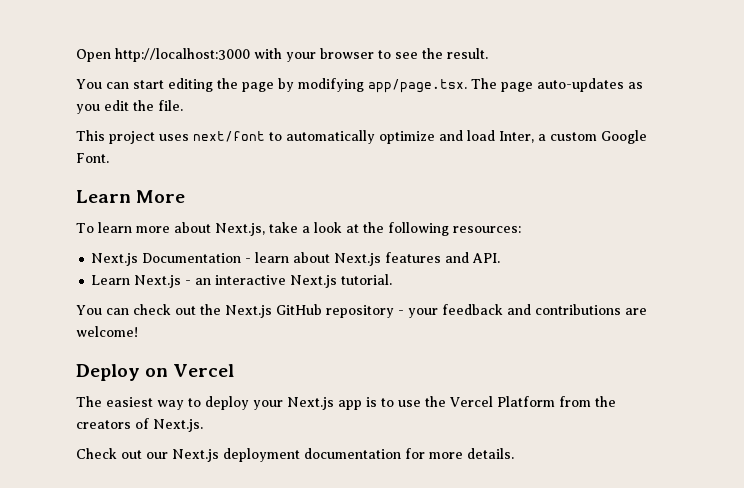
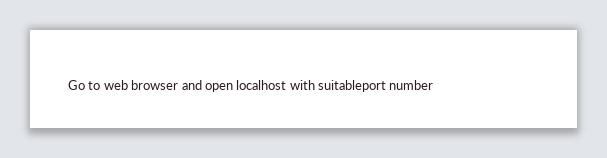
[76,48,488,62] [76,78,643,93] [76,100,183,114] [76,130,647,144] [76,153,109,163] [76,190,186,203] [76,222,521,236] [91,252,501,266] [91,274,393,288] [76,304,647,318] [76,326,138,337] [76,364,235,381] [76,396,616,410] [76,418,203,432] [76,448,514,462] Open http://localhost:3000 with your browser to see the result. // You can start editing the page by modifying app/page.tsx. The page auto-updates as you edit the file. // This project uses next/font to automatically optimize and load Inter, a custom Google Font. // Learn More // To learn more about Next.js, take a look at the following resources: // Next.js Documentation - learn about Next.js features and API. // Learn Next.js - an interactive Next.js tutorial. // You can check out the Next.js GitHub repository - your feedback and contributions are welcome! // Deploy on Vercel // The easiest way to deploy your Next.js app is to use the Vercel Platform from the creators of Next.js. // Check out our Next.js deployment documentation for more details. -> [68,80,434,92] Go to web browser and open localhost with suitableport number

